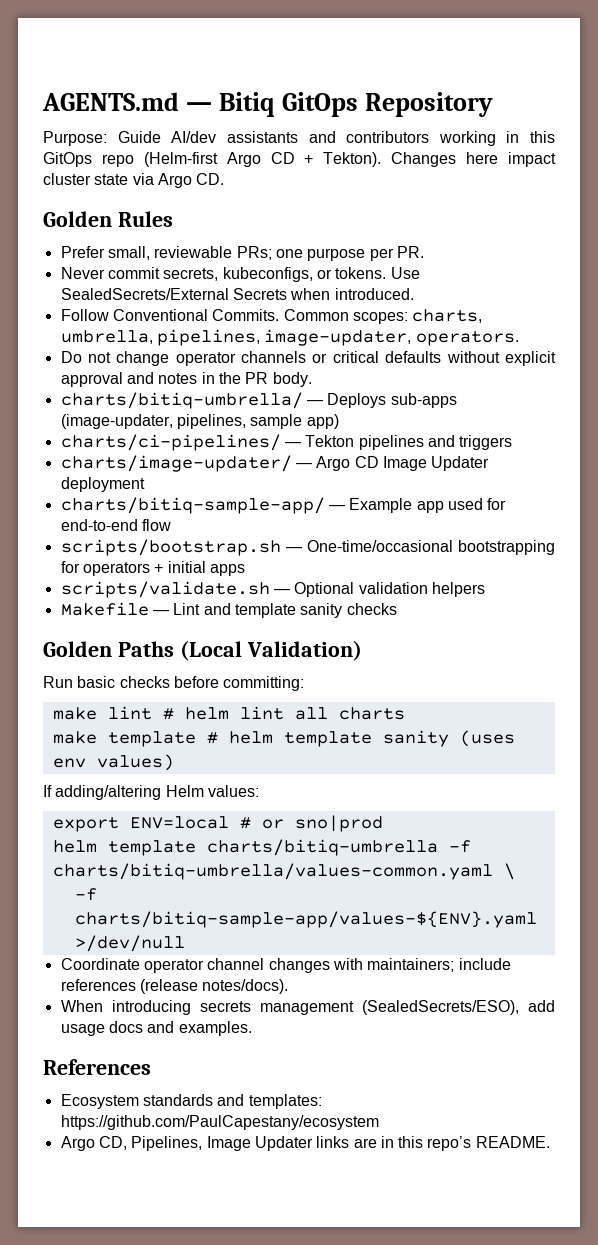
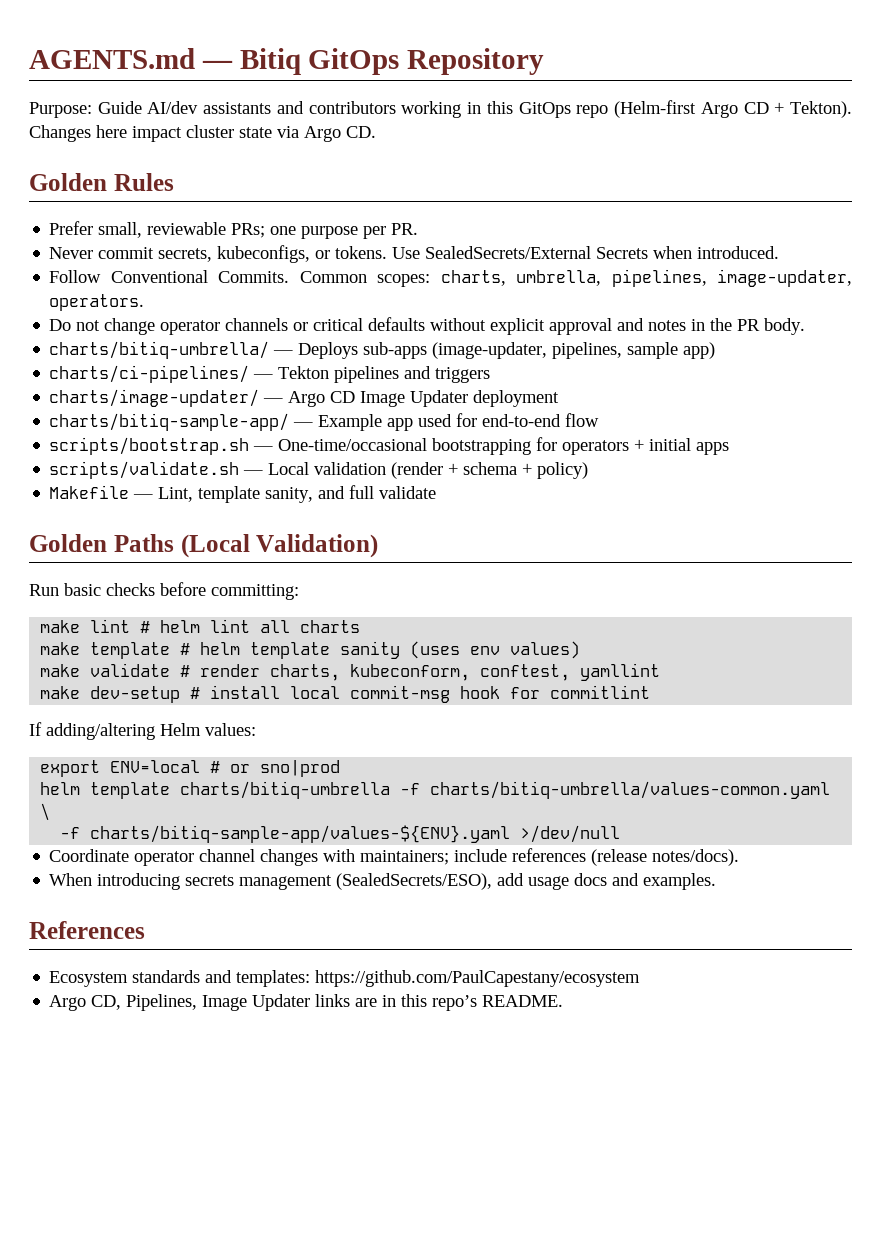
[294,582,485,597] [60,602,397,618] Optional validation helpers // Makefile — Lint and template sanity checks -> [268,462,589,479] [49,485,437,503] Local validation (render + schema + policy) // Makefile — Lint, template sanity, and full validate
(174, 762) none -> [40,663,661,681] [40,685,651,703] // make validate # render charts, kubeconform, conftest, yamllint // make dev-setup # install local commit-msg hook for commitlint

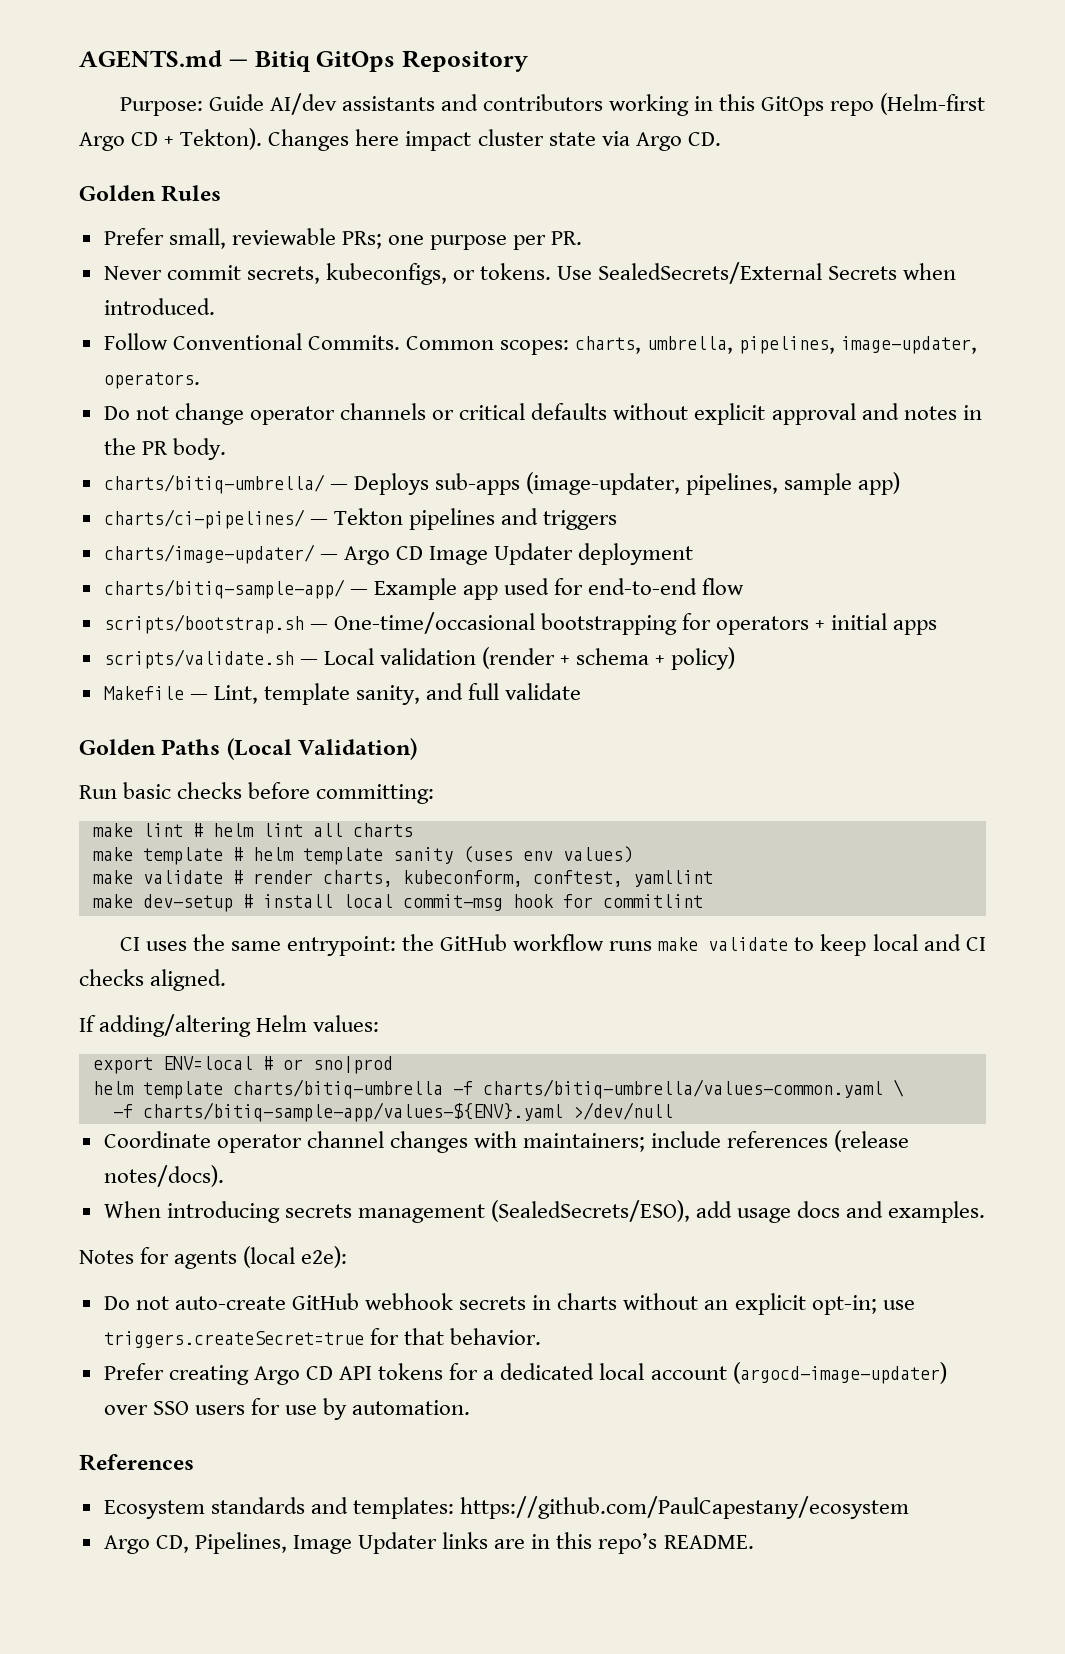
(651, 692) none -> [119,934,986,956] [79,969,227,991] // CI uses the same entrypoint: the GitHub workflow runs make validate to keep local and CI checks aligned.
(717, 881) none -> [79,1246,348,1269] [103,1293,915,1315] [103,1328,541,1348] [103,1362,947,1385] [103,1398,471,1420] // Notes for agents (local e2e): // Do not auto-create GitHub webhook secrets in charts without an explicit opt-in; use triggers.createSecret=true for that behavior. // Prefer creating Argo CD API tokens for a dedicated local account (argocd-image-updater) over SSO users for use by automation.

